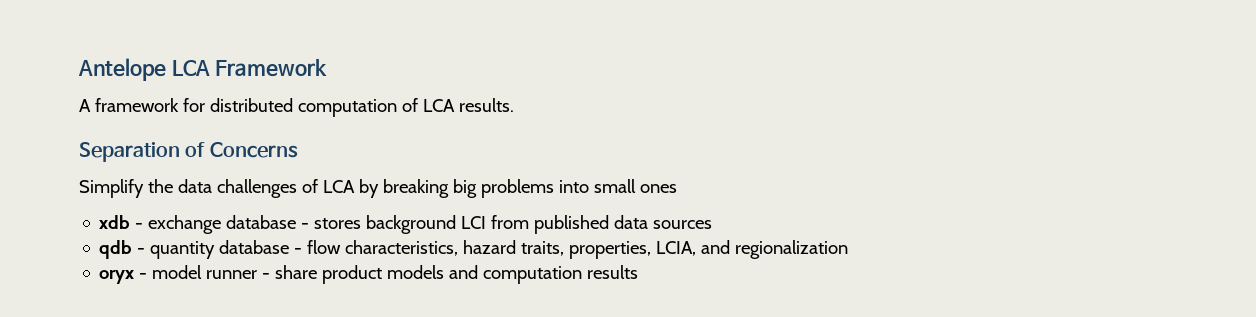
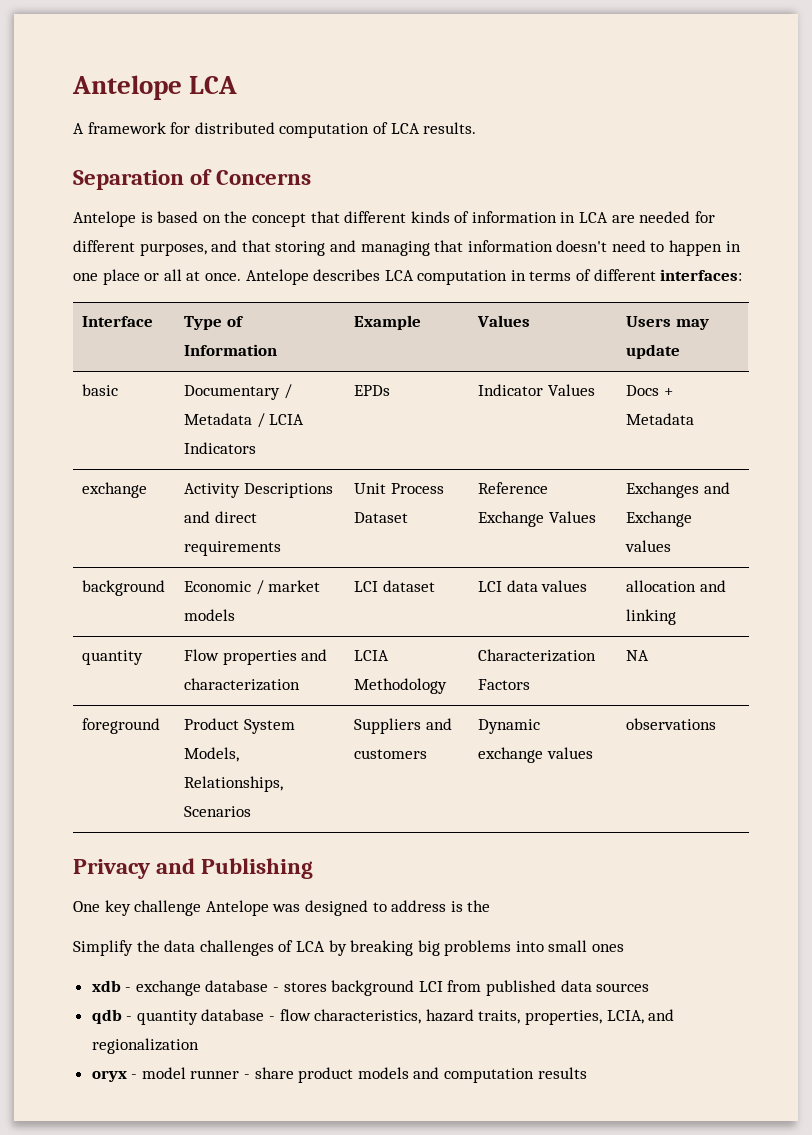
[215,59,328,77] Framework -> (238, 85) none
(298, 150) none -> [73,211,715,227] [73,240,741,256] [73,269,743,285] [82,316,154,327] [184,316,244,330] [184,344,278,356] [354,315,422,330] [477,315,531,327] [626,316,709,330] [626,344,681,359] [82,384,119,396] [184,384,292,400] [184,413,305,428] [184,442,257,454] [354,385,391,396] [478,384,595,396] [626,385,673,396] [626,413,695,425] [82,482,148,498] [184,483,333,498] [184,511,257,523] [184,541,282,556] [354,483,444,494] [354,512,409,523] [478,482,549,494] [478,511,596,527] [626,482,730,498] [626,511,693,527] [625,540,672,552] [82,580,166,596] [184,580,321,595] [184,609,236,621] [354,580,435,592] [478,580,588,592] [626,580,726,592] [626,609,677,625] [82,650,144,665] [184,649,328,665] [184,678,301,691] [354,650,390,661] [354,678,448,694] [478,649,597,662] [478,679,531,690] [626,650,650,661] [82,718,161,734] [184,718,295,734] [184,747,240,762] [184,776,284,792] [184,806,252,817] [354,718,452,734] [354,749,428,759] [478,719,541,734] [478,747,593,763] [626,718,717,730] [73,858,314,879] [73,900,491,916] // Antelope is based on the concept that different kinds of information in LCA are needed for different purposes, and that storing and managing that information doesn't need to happen in one place or all at once. Antelope describes LCA computation in terms of different interfaces: // Interface | Type of Information | Example | Values | Users may update // basic | Documentary / Metadata / LCIA Indicators | EPDs | Indicator Values | Docs + Metadata // exchange | Activity Descriptions and direct requirements | Unit Process Dataset | Reference Exchange Values | Exchanges and Exchange values // background | Economic / market models | LCI dataset | LCI data values | allocation and linking // quantity | Flow properties and characterization | LCIA Methodology | Characterization Factors | NA // foreground | Product System Models, Relationships, Scenarios | Suppliers and customers | Dynamic exchange values | observations // Privacy and Publishing // One key challenge Antelope was designed to address is the

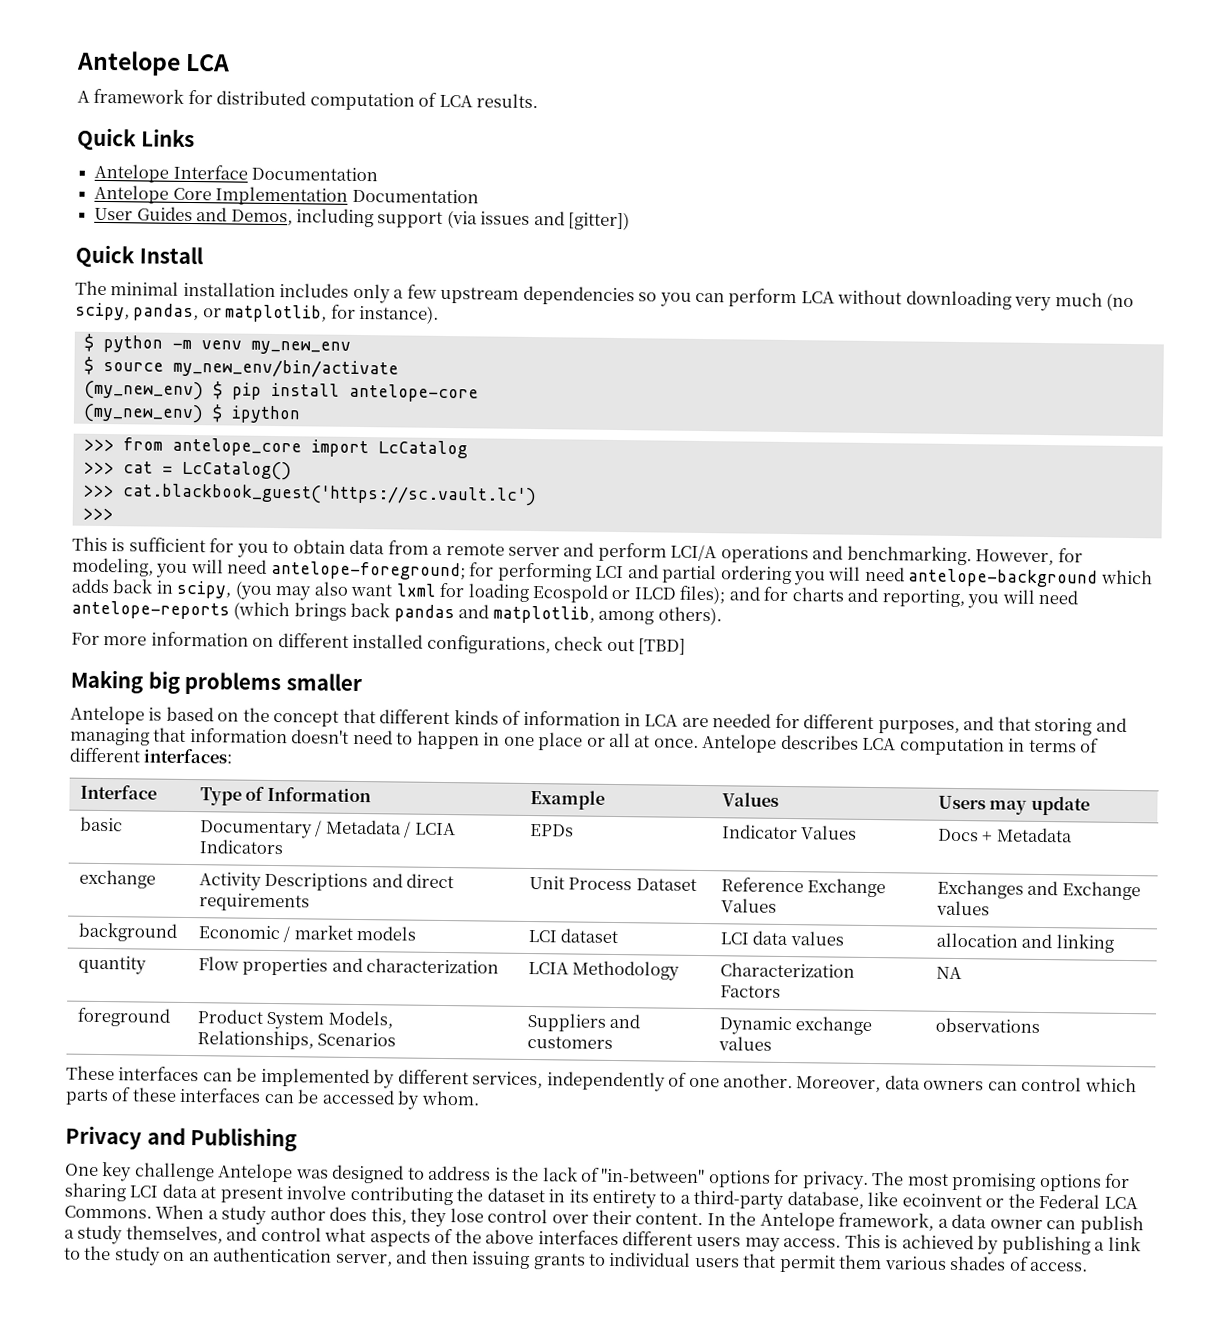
[73,169,312,190] Separation of Concerns -> [77,127,195,151] [94,163,379,183] [94,184,479,206] [94,206,631,231] [75,244,203,268] [75,280,1135,312] [75,302,440,324] [83,333,351,355] [83,356,399,379] [83,380,479,403] [82,403,301,424] [82,437,468,459] [82,460,292,481] [81,483,537,507] [81,507,113,521] [72,536,1083,566] [72,557,1153,588] [71,578,1079,609] [71,600,722,626] [71,631,687,655] [70,669,362,696] Quick Links // Antelope Interface Documentation // Antelope Core Implementation Documentation // User Guides and Demos, including support (via issues and [gitter]) // Quick Install // The minimal installation includes only a few upstream dependencies so you can perform LCA without downloading very much (no scipy, pandas, or matplotlib, for instance). // $ python -m venv my_new_env // $ source my_new_env/bin/activate // (my_new_env) $ pip install antelope-core // (my_new_env) $ ipython // >>> from antelope_core import LcCatalog // >>> cat = LcCatalog() // >>> cat.blackbook_guest('https://sc.vault.lc') // >>> // This is sufficient for you to obtain data from a remote server and perform LCI/A operations and benchmarking. However, for modeling, you will need antelope-foreground; for performing LCI and partial ordering you will need antelope-background which adds back in scipy, (you may also want lxml for loading Ecospold or ILCD files); and for charts and reporting, you will need antelope-reports (which brings back pandas and matplotlib, among others). // For more information on different installed configurations, check out [TBD] // Making big problems smaller
(717, 724) none -> [66,1065,1137,1093] [65,1087,480,1110] // These interfaces can be implemented by different services, independently of one another. Moreover, data owners can control which parts of these interfaces can be accessed by whom.
[73,940,625,956] [91,980,650,996] [91,1009,675,1025] [91,1038,199,1054] [91,1067,587,1083] // Simplify the data challenges of LCA by breaking big problems into small ones // xdb - exchange database - stores background LCI from published data sources // qdb - quantity database - flow characteristics, hazard traits, properties, LCIA, and regionalization // oryx - model runner - share product models and computation results -> [542,1167,1131,1192] [64,1182,1138,1211] [64,1204,1144,1235] [64,1224,1141,1255] [64,1245,1089,1273] lack of "in-between" options for privacy. The most promising options for sharing LCI data at present involve contributing the dataset in its entirety to a third-party database, like ecoinvent or the Federal LCA Commons. When a study author does this, they lose control over their content. In the Antelope framework, a data owner can publish a study themselves, and control what aspects of the above interfaces different users may access. This is achieved by publishing a link to the study on an authentication server, and then issuing grants to individual users that permit them various shades of access.

